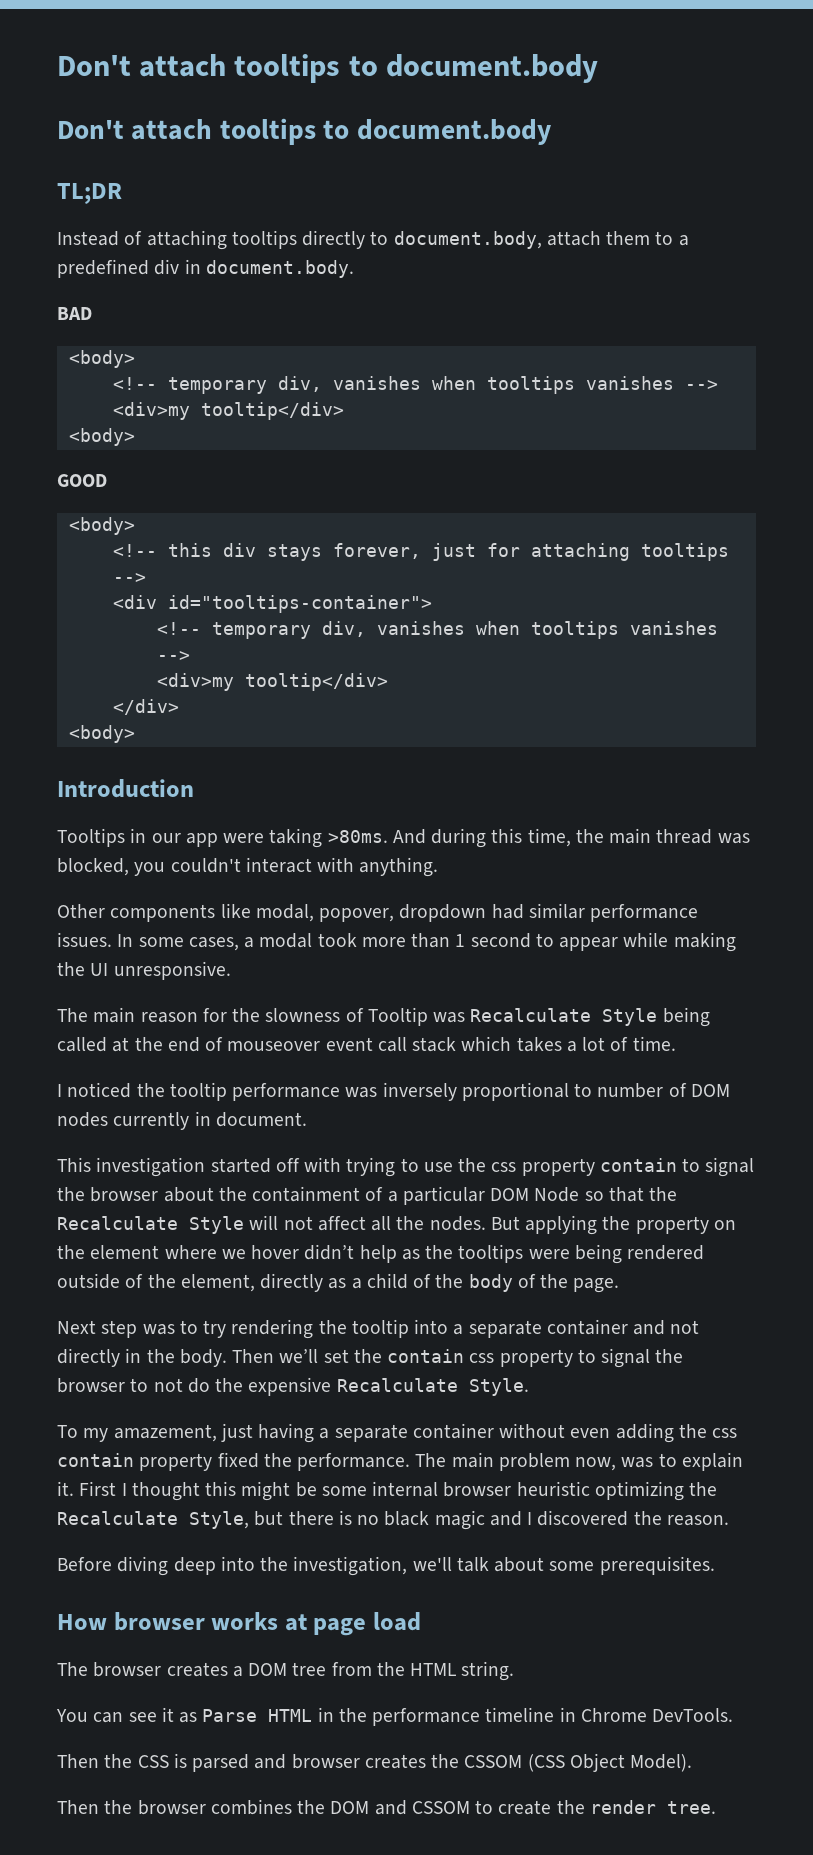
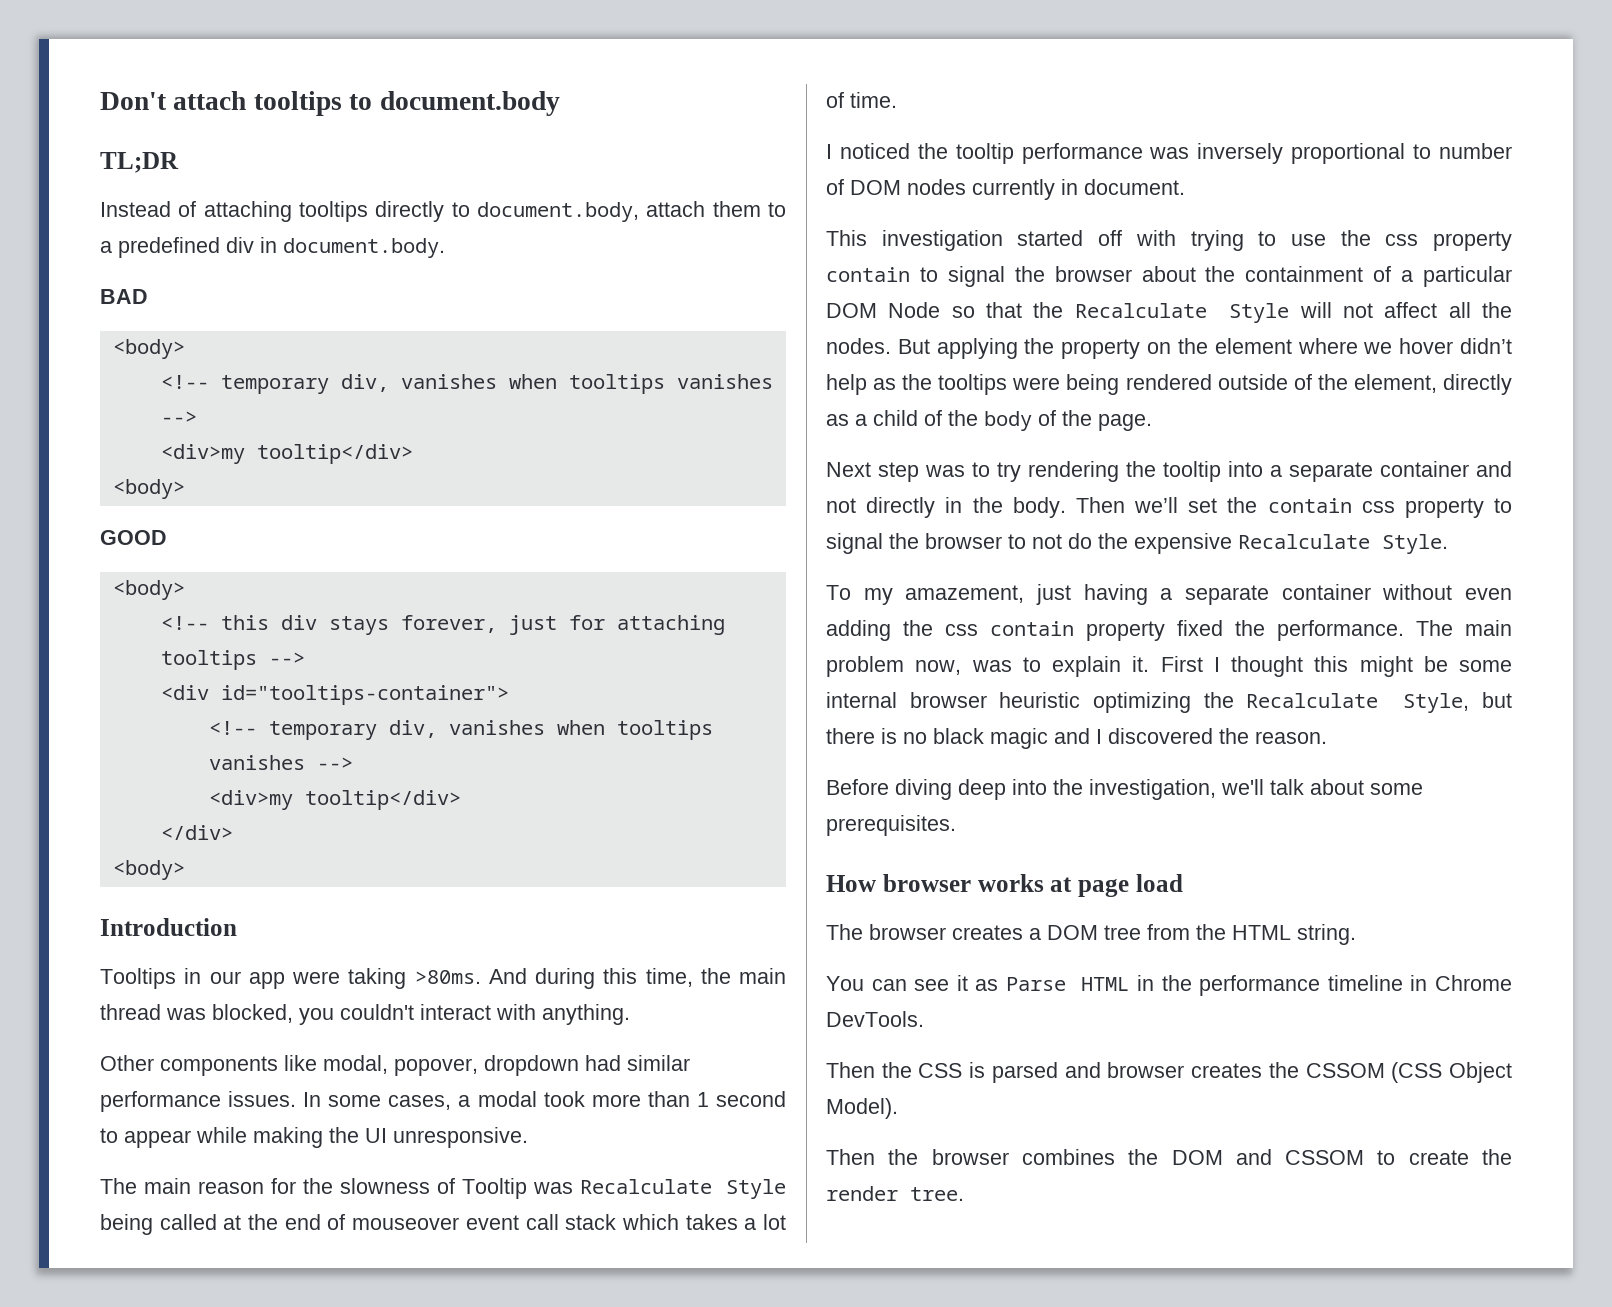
[57,54,598,83] [57,118,551,145] Don't attach tooltips to document.body // Don't attach tooltips to document.body -> [100,91,560,116] Don't attach tooltips to document.body

